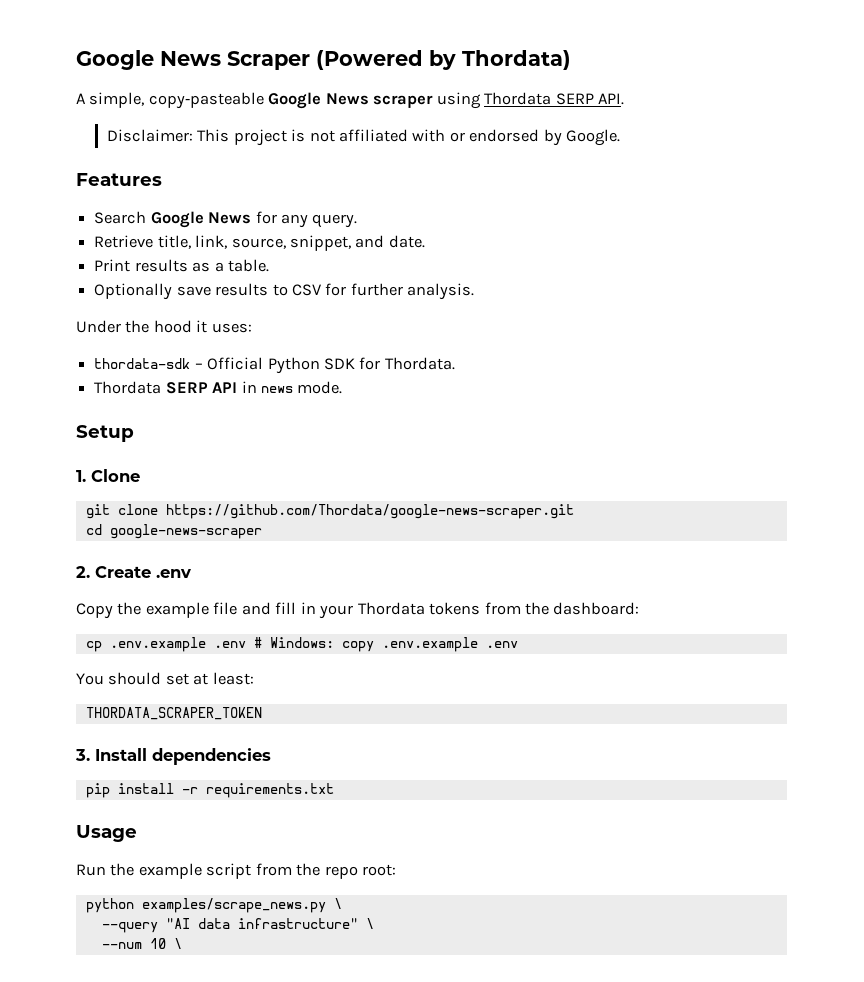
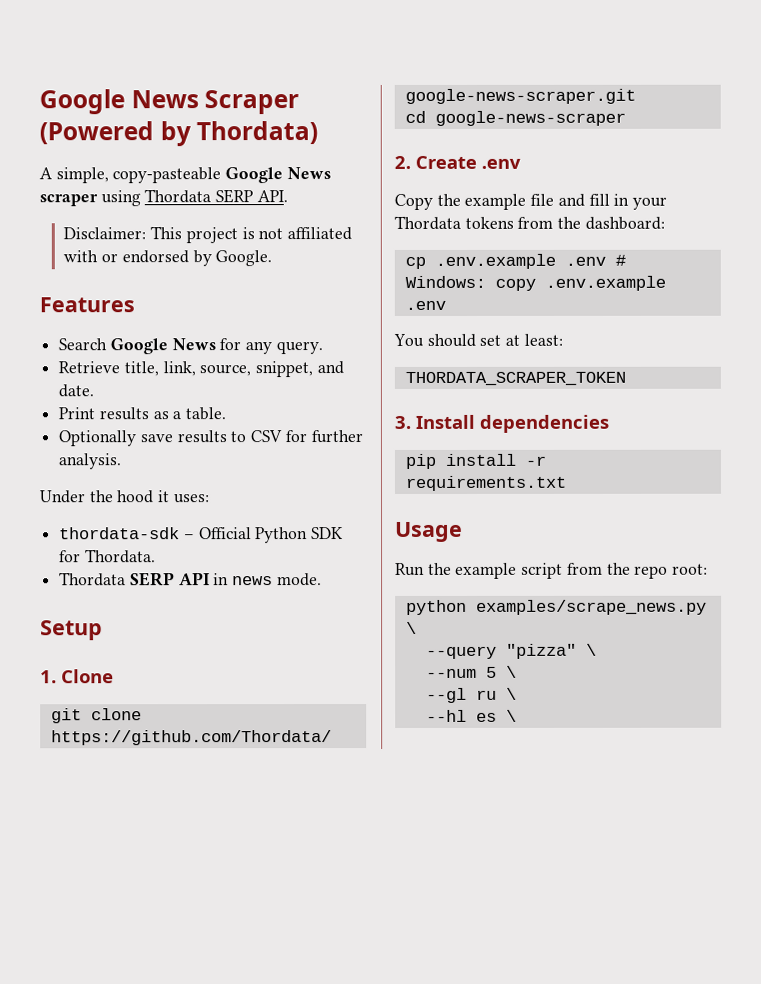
[165,918,358,929] "AI data infrastructure" -> [505,643,577,659] "pizza"
[149,938,182,949] 10 \ -> [485,665,517,678] [425,687,517,703] [425,709,517,722] 5 \ // --gl ru \ // --hl es \

